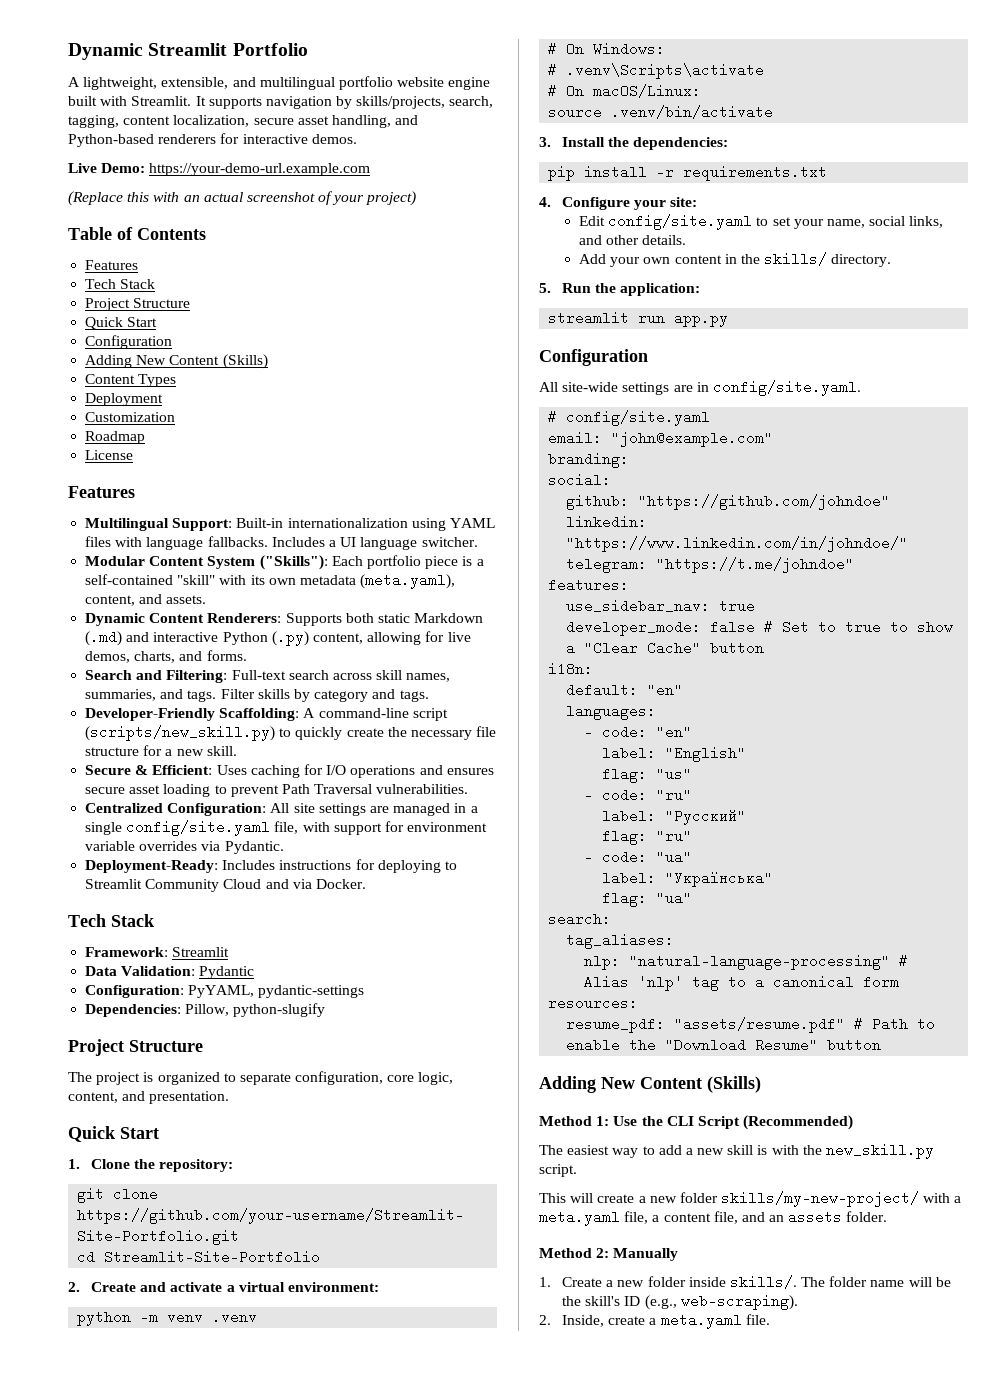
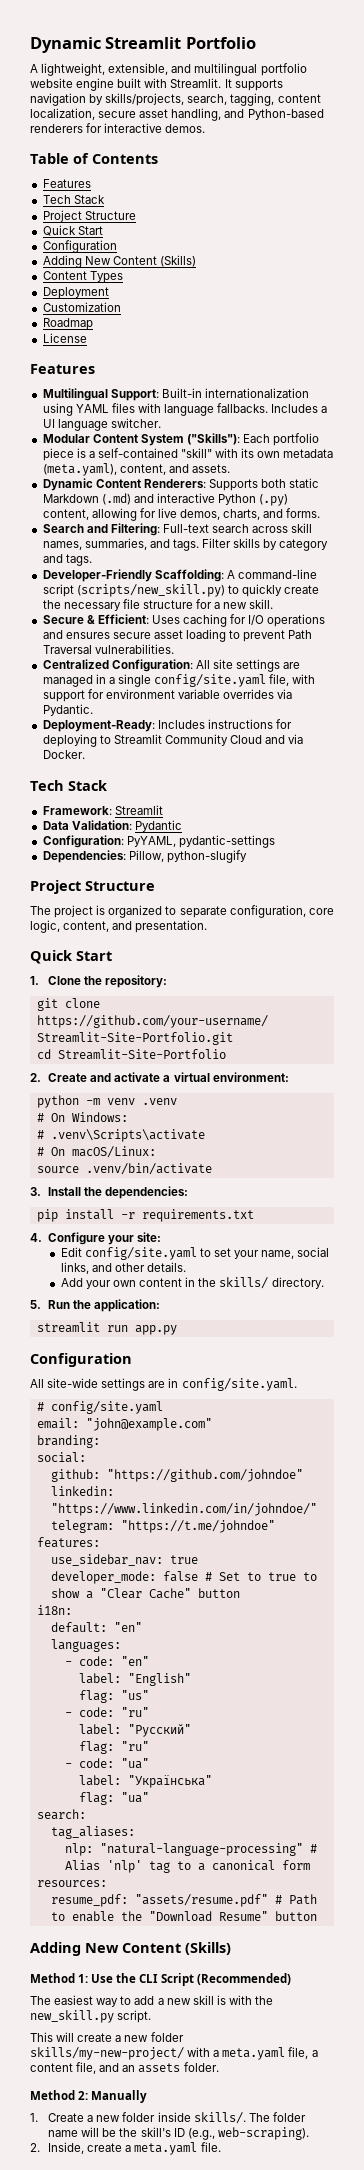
[68,163,371,176] [68,191,417,206] // Live Demo: https://your-demo-url.example.com // (Replace this with an actual screenshot of your project) -> (206, 128) none

